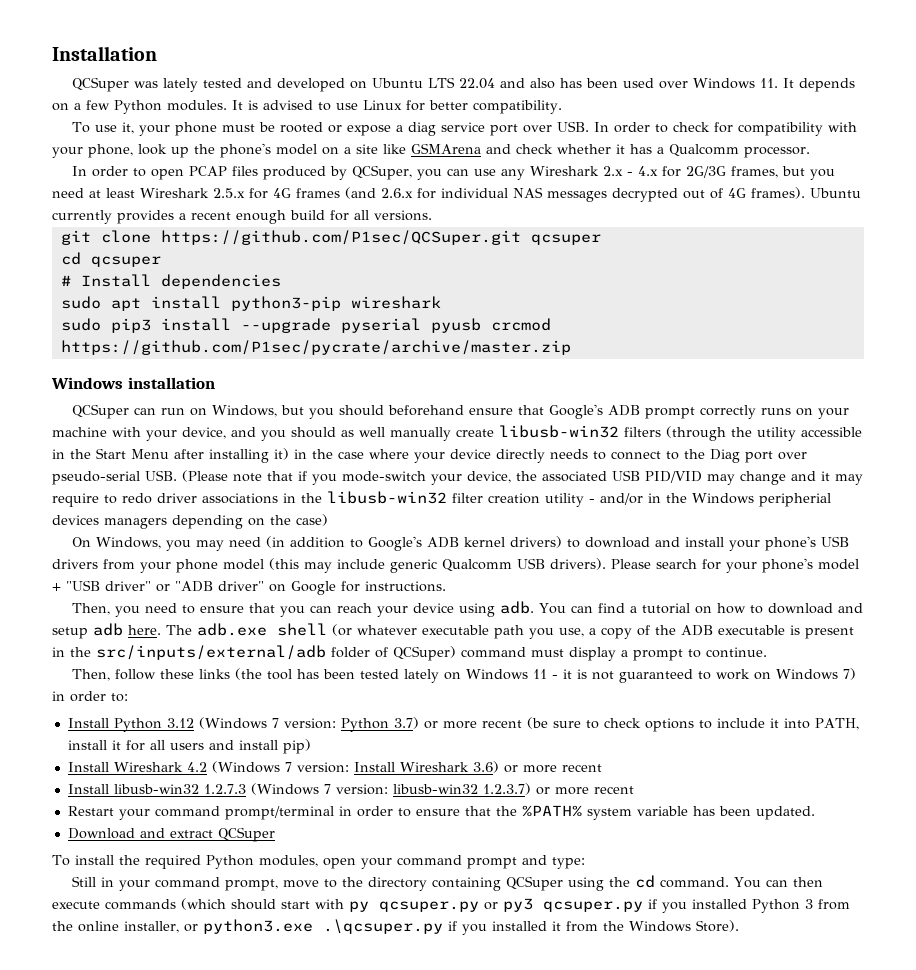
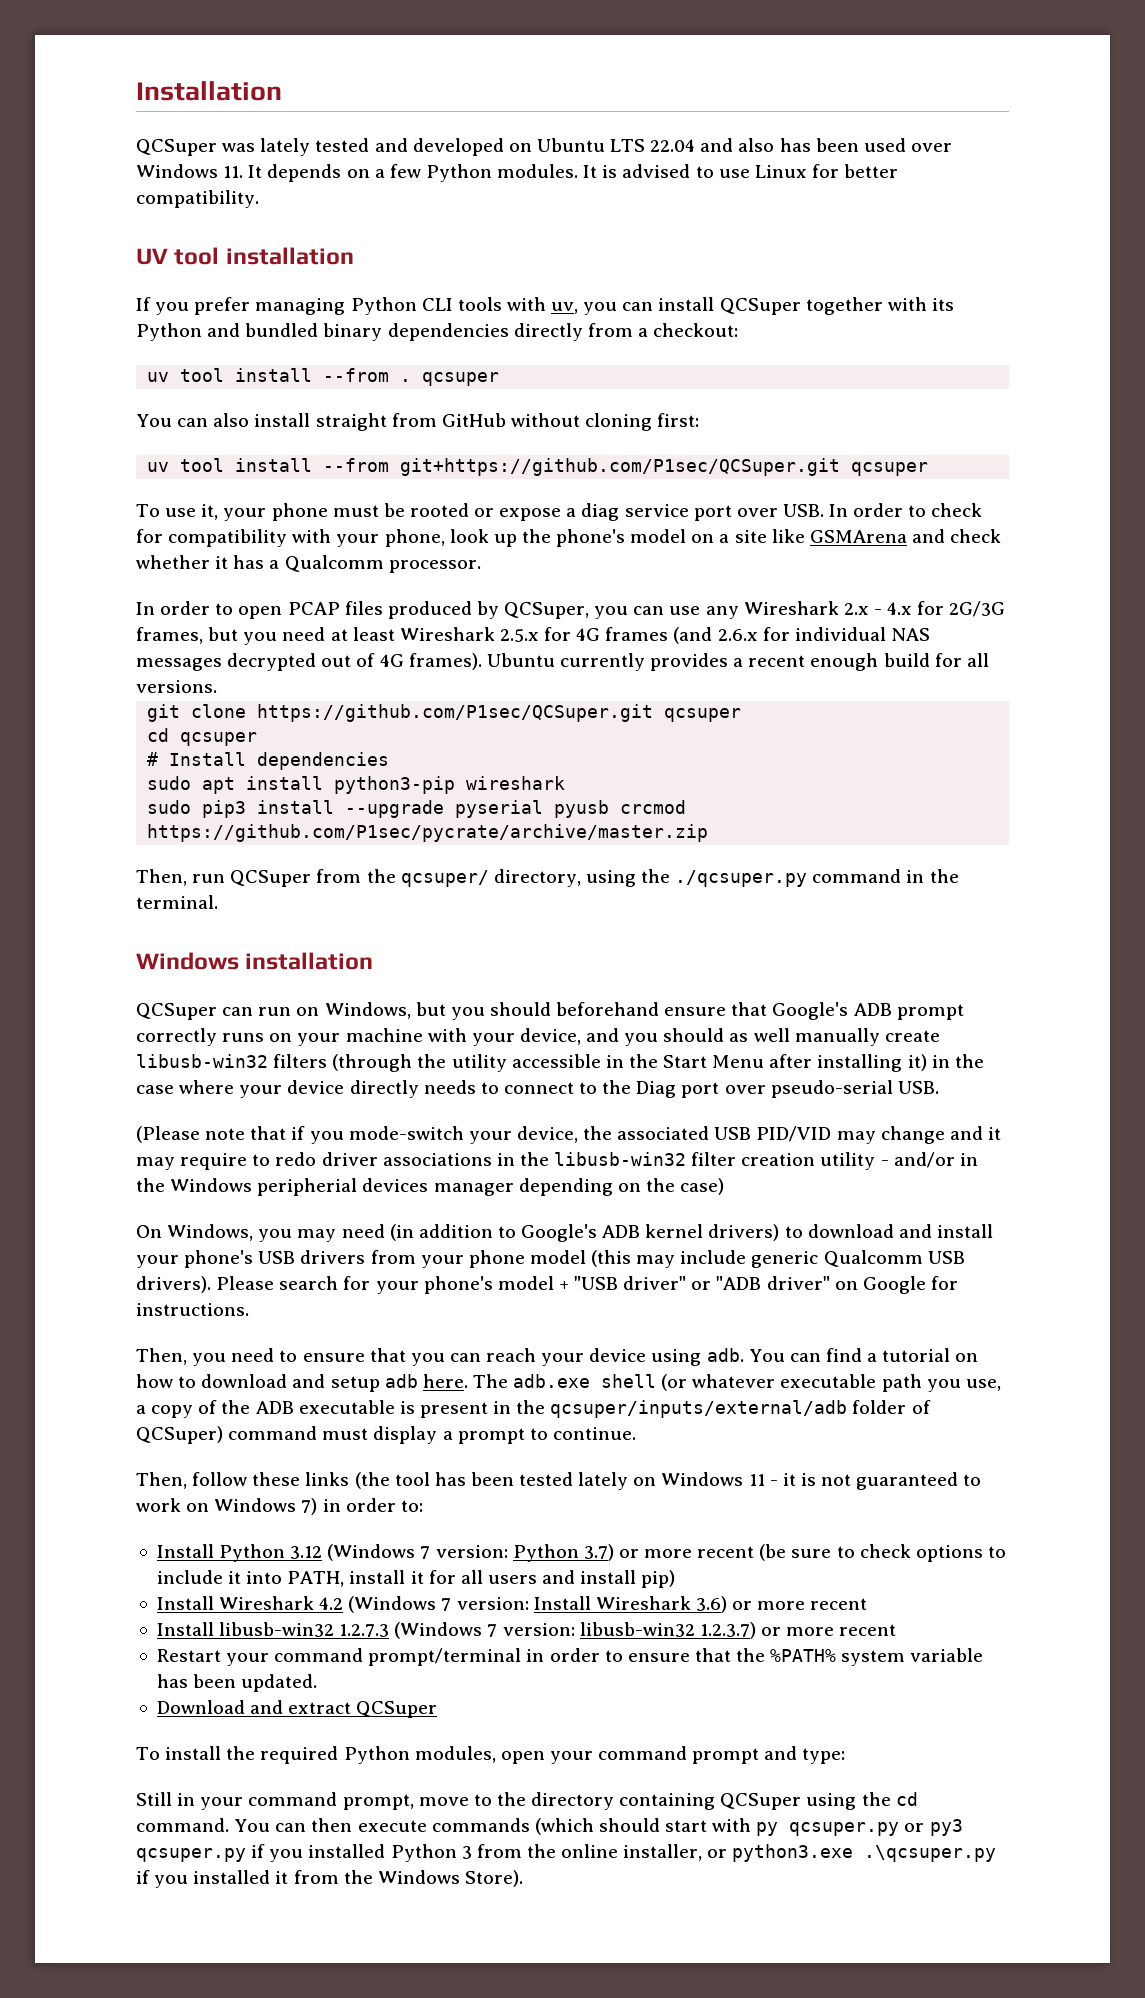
(562, 107) none -> [136,247,354,265] [136,297,954,315] [136,323,739,341] [147,368,500,386] [136,413,700,431] [147,458,929,476] // UV tool installation // If you prefer managing Python CLI tools with uv, you can install QCSuper together with its Python and bundled binary dependencies directly from a checkout: // uv tool install --from . qcsuper // You can also install straight from GitHub without cloning first: // uv tool install --from git+https://github.com/P1sec/QCSuper.git qcsuper
(571, 347) none -> [136,869,959,887] [136,895,218,909] // Then, run QCSuper from the qcsuper/ directory, using the ./qcsuper.py command in the terminal.
(177, 475) none -> (939, 1087) //
[104,518,167,529] managers -> [433,1183,514,1196] manager
[96,645,326,660] src/inputs/external/adb -> [550,1400,848,1418] qcsuper/inputs/external/adb

